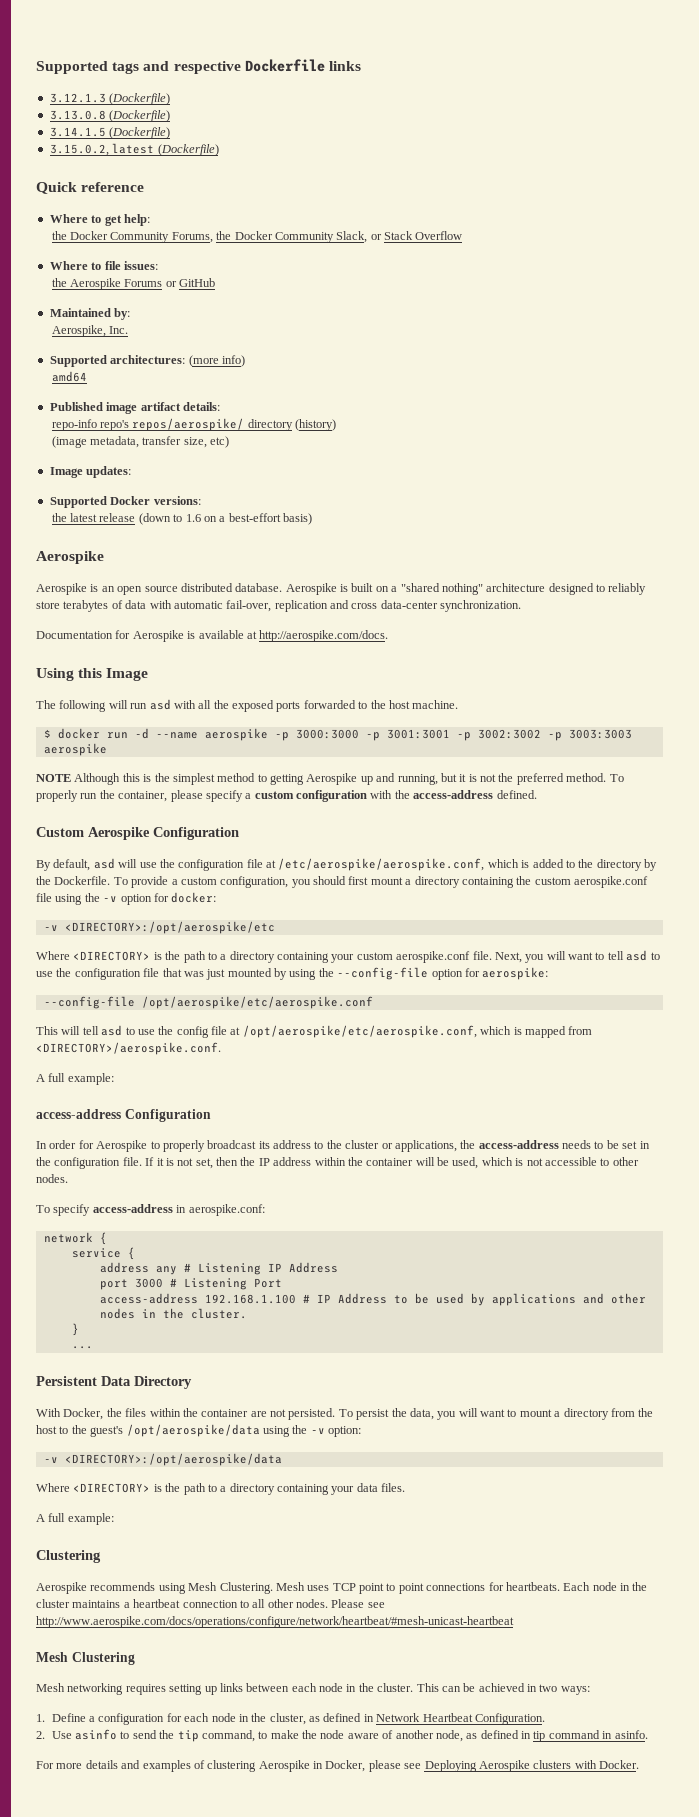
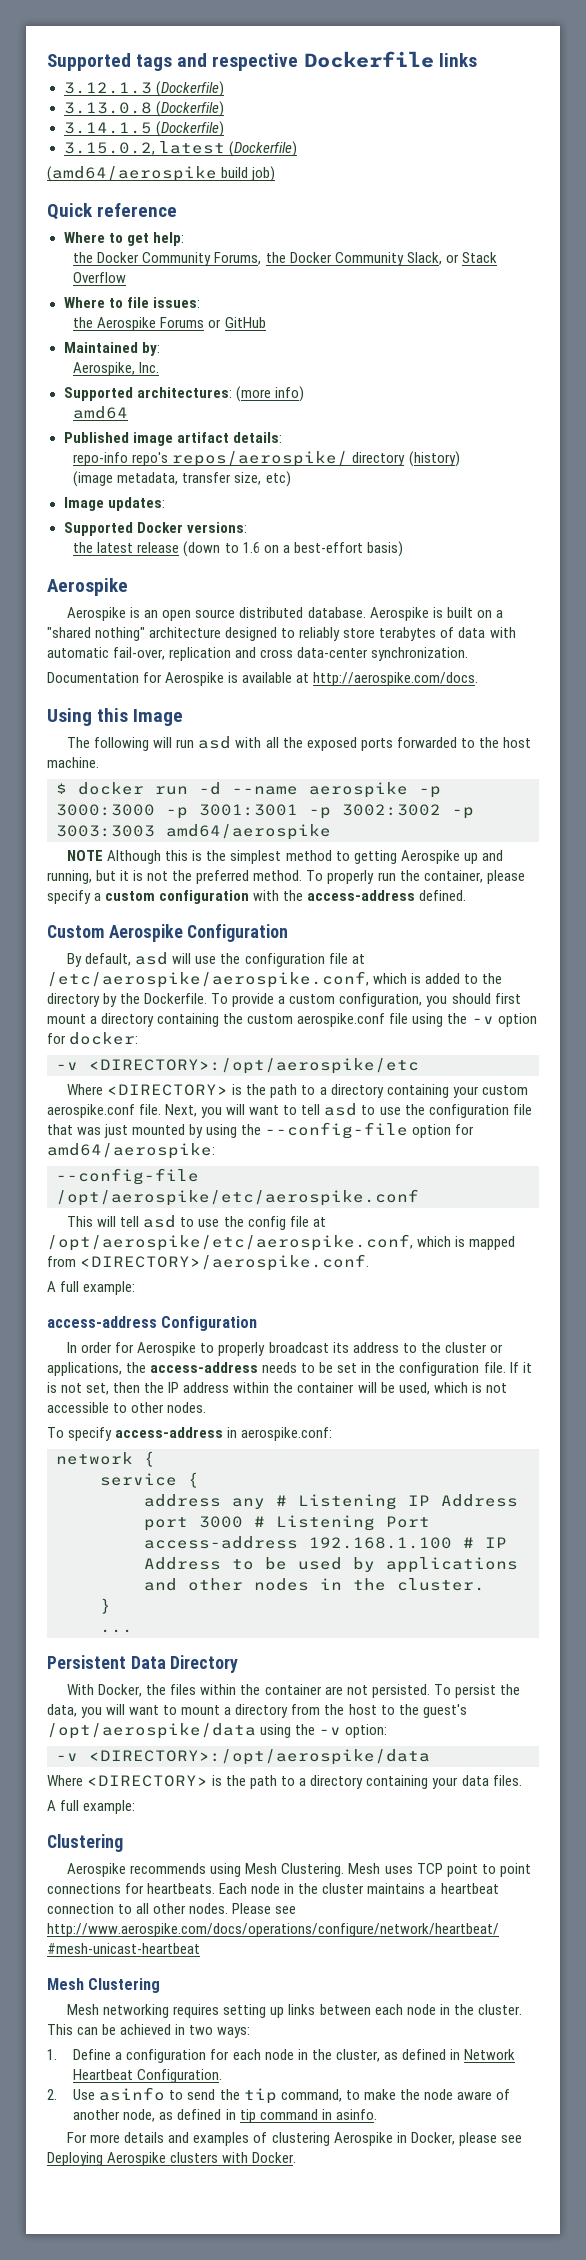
(219, 150) none -> [47,166,276,182] // (amd64/aerospike build job)
[43,743,107,756] aerospike -> [166,824,331,840] amd64/aerospike
[482,967,549,980] aerospike: -> [47,1143,215,1159] amd64/aerospike:

